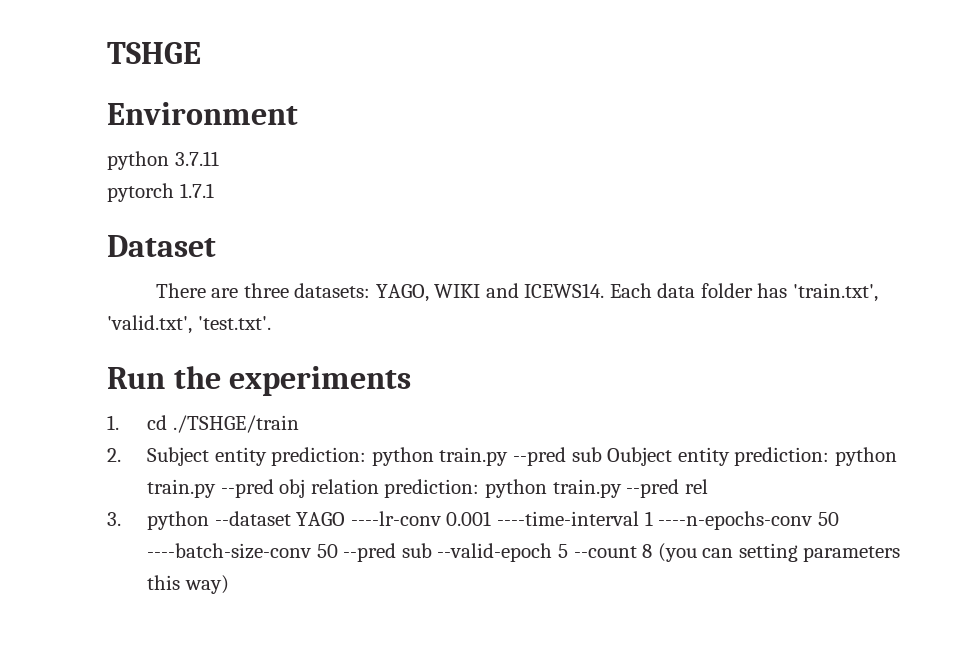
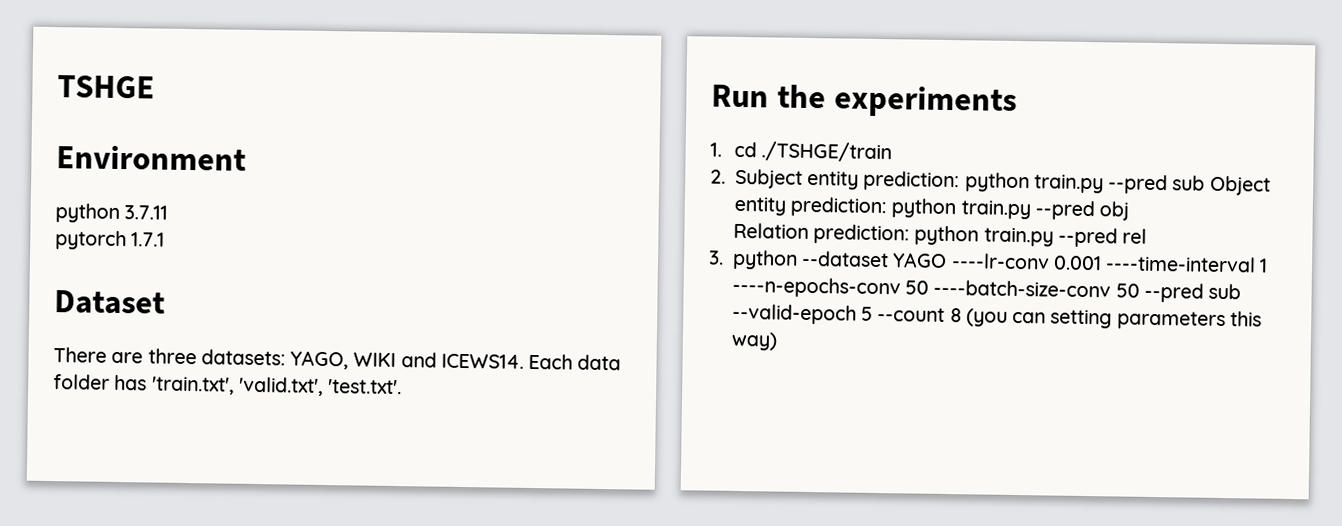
[607,447,673,466] Oubject -> [1209,175,1271,196] Object
[310,479,379,494] relation -> [732,222,809,239] // Relation

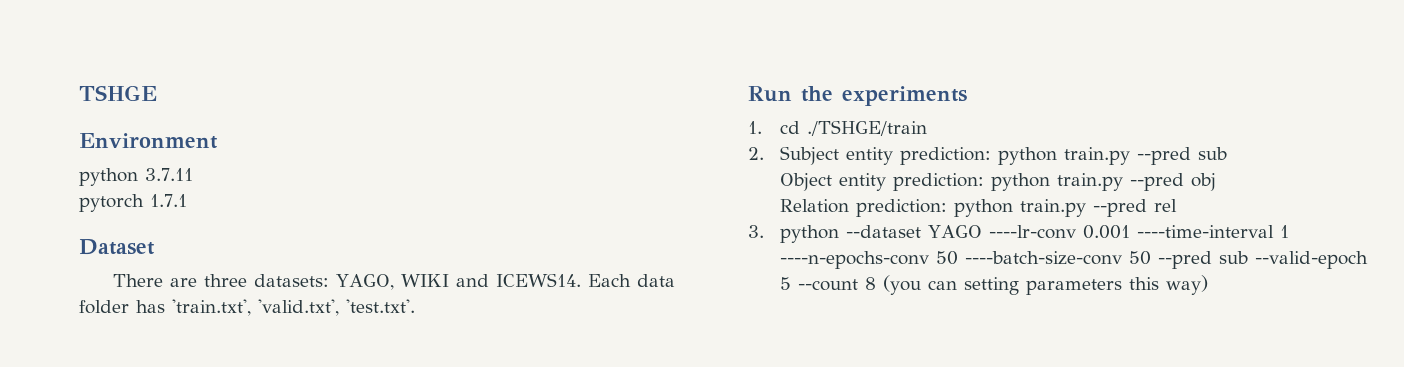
(1206, 183) none -> (1227, 153) //

